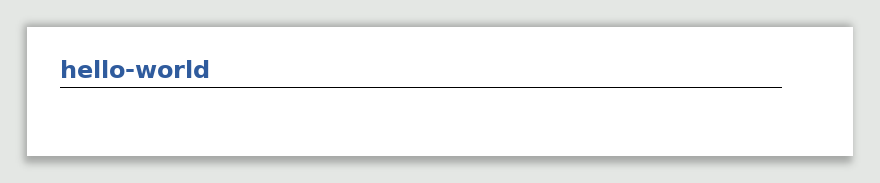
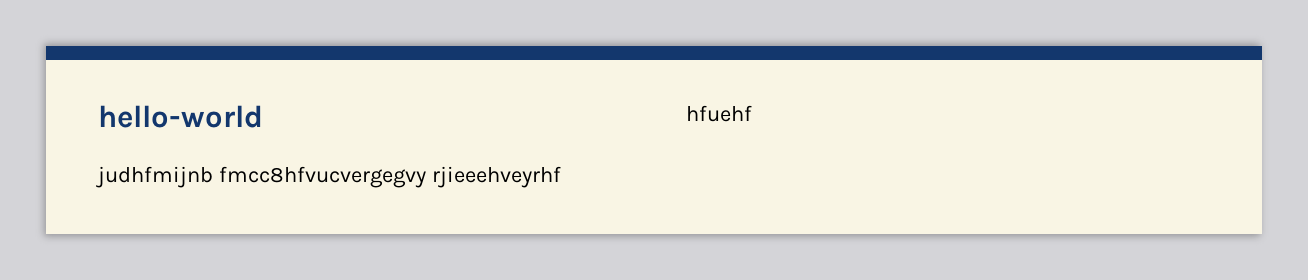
(210, 69) none -> [96,166,561,188] [686,105,752,122] // judhfmijnb fmcc8hfvucvergegvy rjieeehveyrhf hfuehf

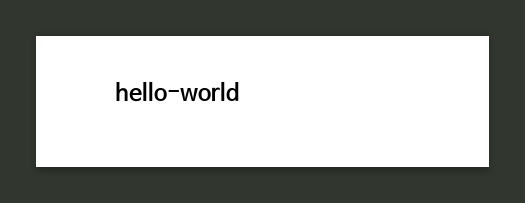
[96,166,561,188] [686,105,752,122] // judhfmijnb fmcc8hfvucvergegvy rjieeehveyrhf hfuehf -> (240, 91) none

